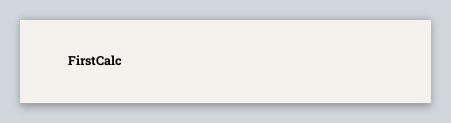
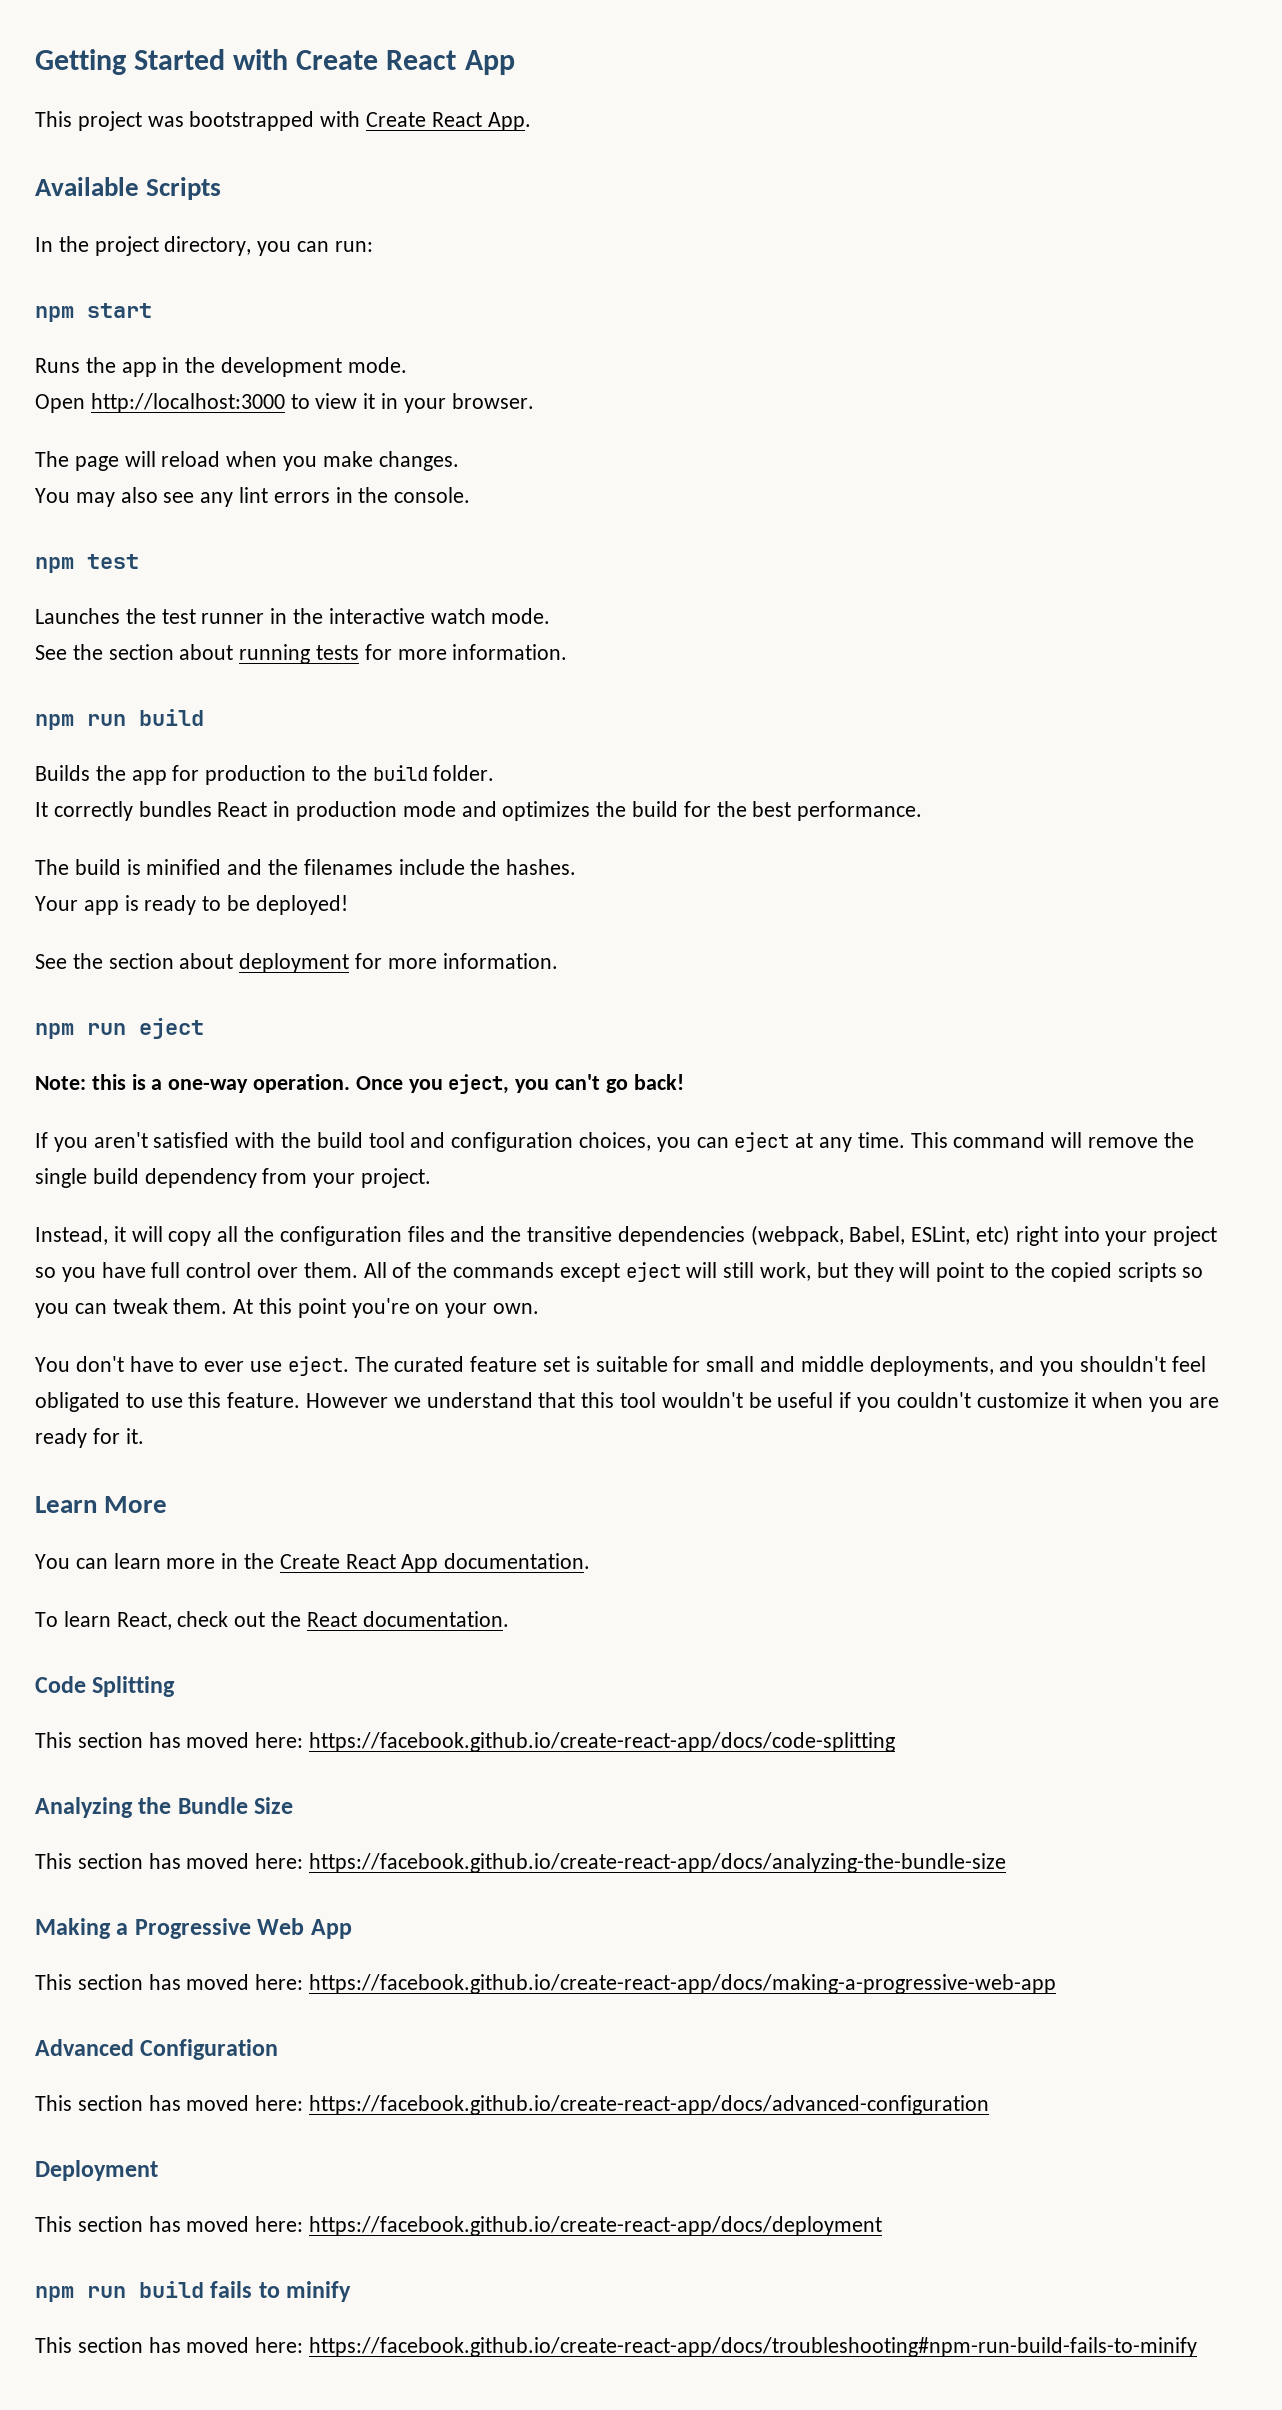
[68,55,122,66] FirstCalc -> [35,49,515,75] [35,111,531,131] [35,177,222,200] [35,236,373,256] [35,303,152,322] [35,357,407,377] [35,393,534,413] [35,451,459,471] [35,487,471,507] [35,554,139,573] [35,608,551,624] [35,644,568,664] [35,709,204,730] [35,765,495,785] [35,801,923,821] [35,859,577,875] [35,895,348,915] [35,953,558,973] [35,1018,204,1039] [35,1074,684,1094] [35,1132,1194,1152] [35,1168,432,1188] [35,1225,1218,1246] [35,1262,1204,1282] [35,1298,540,1318] [35,1356,1206,1376] [35,1392,1219,1412] [35,1428,144,1448] [35,1496,168,1513] [35,1553,591,1573] [35,1611,509,1630] [35,1676,176,1697] [35,1732,896,1752] [35,1797,294,1818] [35,1853,1007,1873] [35,1918,352,1939] [35,1974,1057,1994] [35,2039,279,2060] [35,2095,990,2115] [35,2160,158,2181] [35,2216,883,2236] [35,2281,352,2302] [35,2337,1198,2357] Getting Started with Create React App // This project was bootstrapped with Create React App. // Available Scripts // In the project directory, you can run: // npm start // Runs the app in the development mode. // Open http://localhost:3000 to view it in your browser. // The page will reload when you make changes. // You may also see any lint errors in the console. // npm test // Launches the test runner in the interactive watch mode. // See the section about running tests for more information. // npm run build // Builds the app for production to the build folder. // It correctly bundles React in production mode and optimizes the build for the best performance. // The build is minified and the filenames include the hashes. // Your app is ready to be deployed! // See the section about deployment for more information. // npm run eject // Note: this is a one-way operation. Once you eject, you can't go back! // If you aren't satisfied with the build tool and configuration choices, you can eject at any time. This command will remove the single build dependency from your project. // Instead, it will copy all the configuration files and the transitive dependencies (webpack, Babel, ESLint, etc) right into your project so you have full control over them. All of the commands except eject will still work, but they will point to the copied scripts so you can tweak them. At this point you're on your own. // You don't have to ever use eject. The curated feature set is suitable for small and middle deployments, and you shouldn't feel obligated to use this feature. However we understand that this tool wouldn't be useful if you couldn't customize it when you are ready for it. // Learn More // You can learn more in the Create React App documentation. // To learn React, check out the React documentation. // Code Splitting // This section has moved here: https://facebook.github.io/create-react-app/docs/code-splitting // Analyzing the Bundle Size // This section has moved here: https://facebook.github.io/create-react-app/docs/analyzing-the-bundle-size // Making a Progressive Web App // This section has moved here: https://facebook.github.io/create-react-app/docs/making-a-progressive-web-app // Advanced Configuration // This section has moved here: https://facebook.github.io/create-react-app/docs/advanced-configuration // Deployment // This section has moved here: https://facebook.github.io/create-react-app/docs/deployment // npm run build fails to minify // This section has moved here: https://facebook.github.io/create-react-app/docs/troubleshooting#npm-run-build-fails-to-minify

